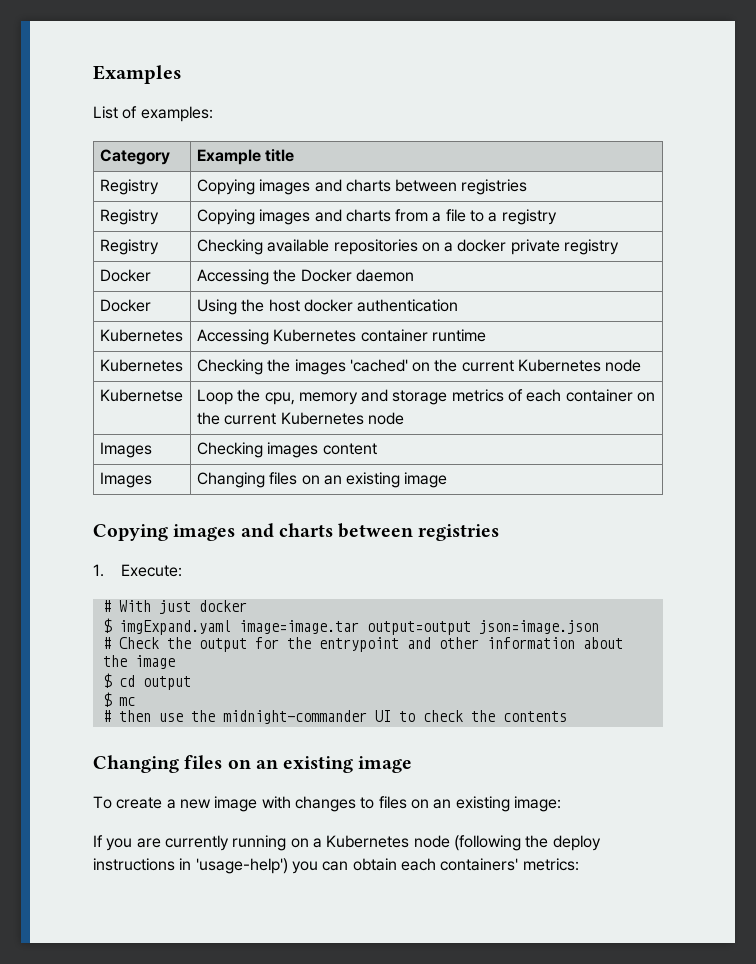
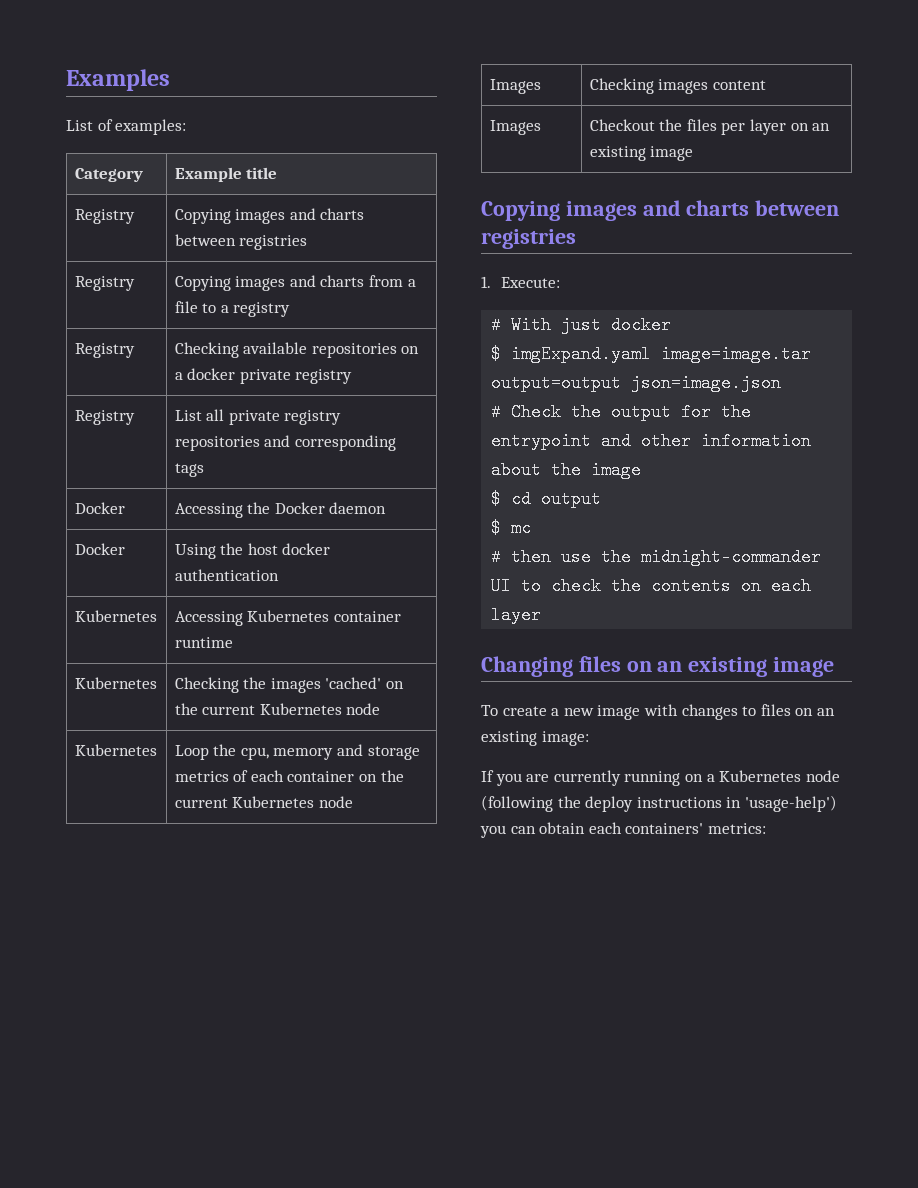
(620, 247) none -> [74,410,135,425] [174,409,342,425] [174,435,396,451] [174,463,204,477] // Registry | List all private registry repositories and corresponding tags
[99,389,183,402] Kubernetse -> [74,744,157,756] Kubernetes
[196,472,298,488] Changing files -> [589,119,786,135] Checkout the files per layer
(567, 716) none -> [741,577,812,595] [491,606,542,624] on each layer

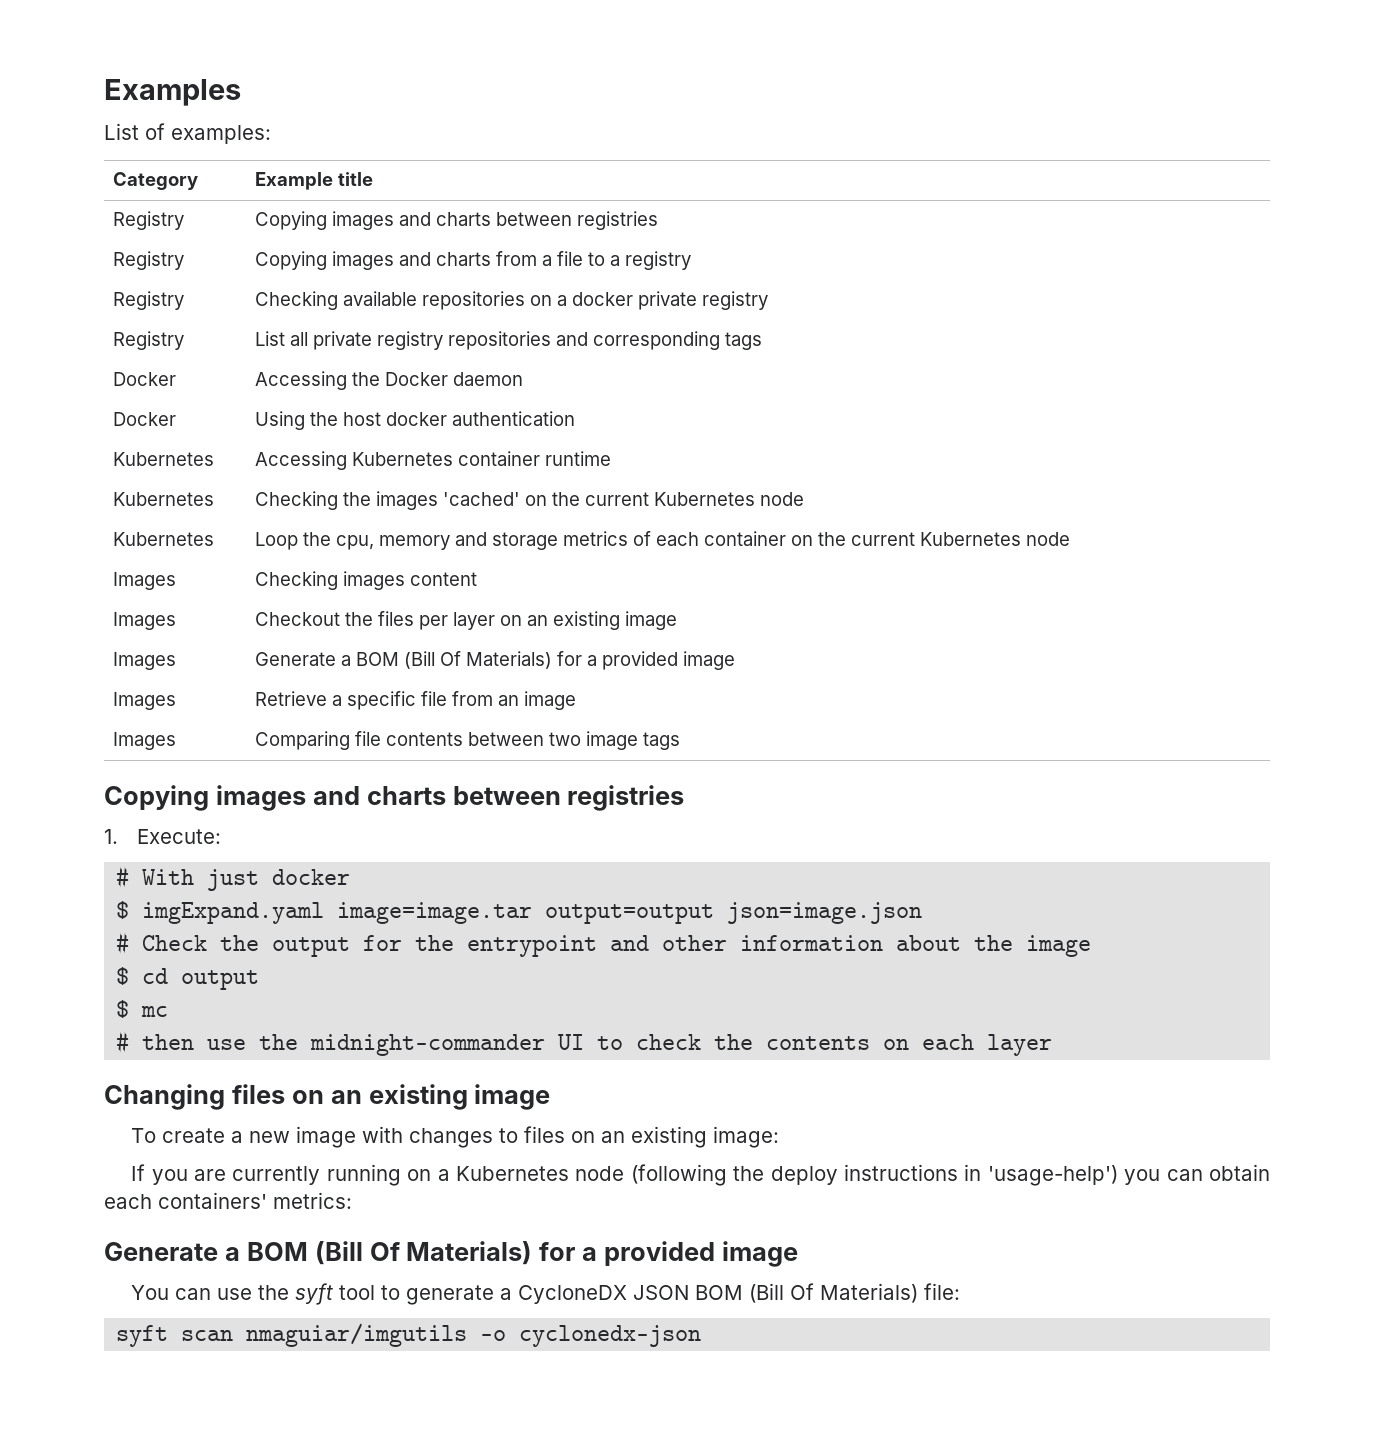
(694, 153) none -> [112,652,176,670] [254,651,735,670] [112,692,176,710] [254,691,576,710] [112,732,176,750] [254,731,680,750] // Images | Generate a BOM (Bill Of Materials) for a provided image // Images | Retrieve a specific file from an image // Images | Comparing file contents between two image tags
(766, 828) none -> [104,1241,798,1267] [131,1283,961,1305] [116,1323,702,1347] // Generate a BOM (Bill Of Materials) for a provided image // You can use the syft tool to generate a CycloneDX JSON BOM (Bill Of Materials) file: // syft scan nmaguiar/imgutils -o cyclonedx-json

